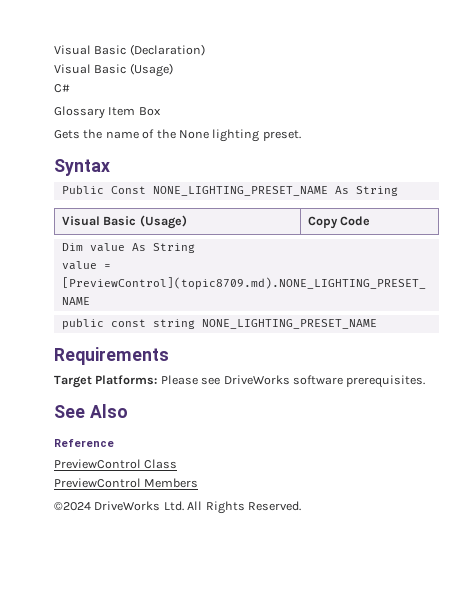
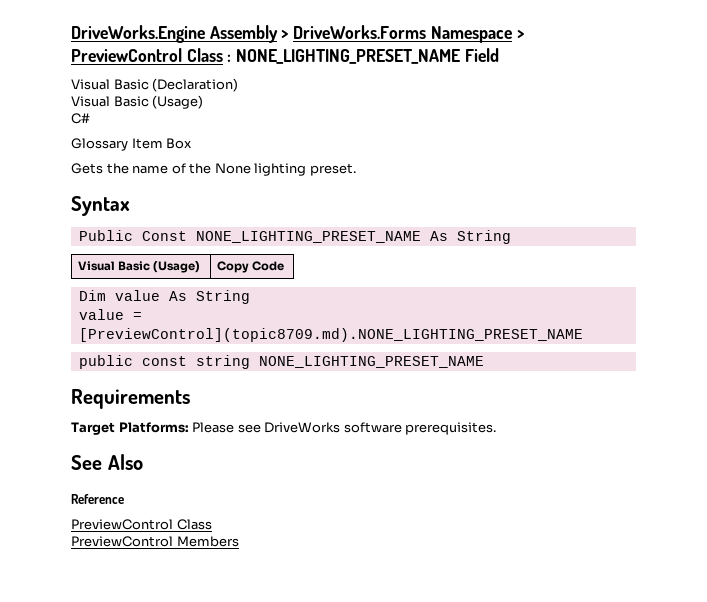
(54, 50) none -> [71,25,524,43] [71,48,499,64] DriveWorks.Engine Assembly > DriveWorks.Forms Namespace > PreviewControl Class : NONE_LIGHTING_PRESET_NAME Field //
[54,501,301,514] // ©2024 DriveWorks Ltd. All Rights Reserved. -> (239, 541) none

